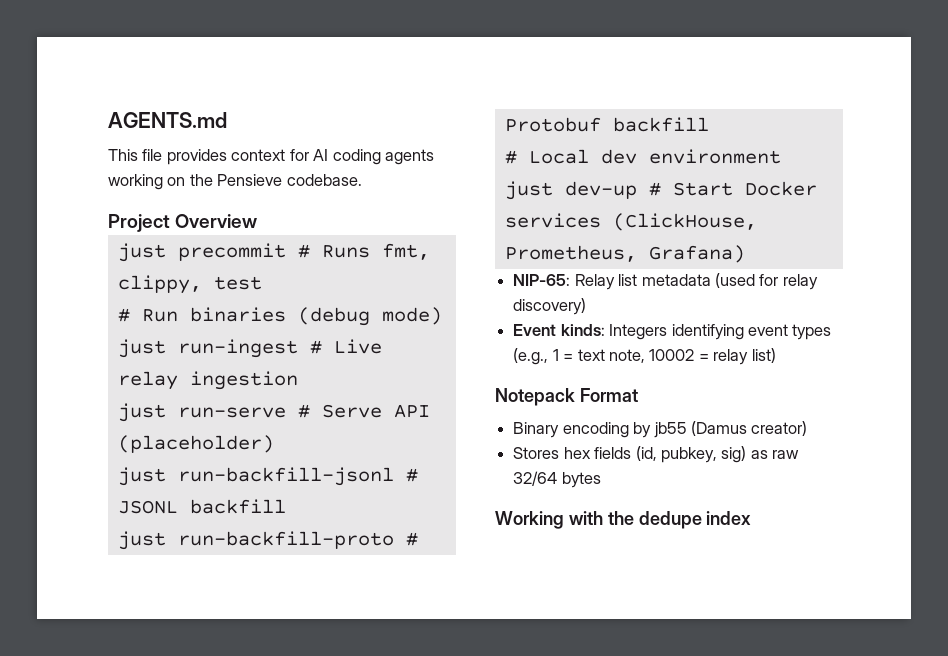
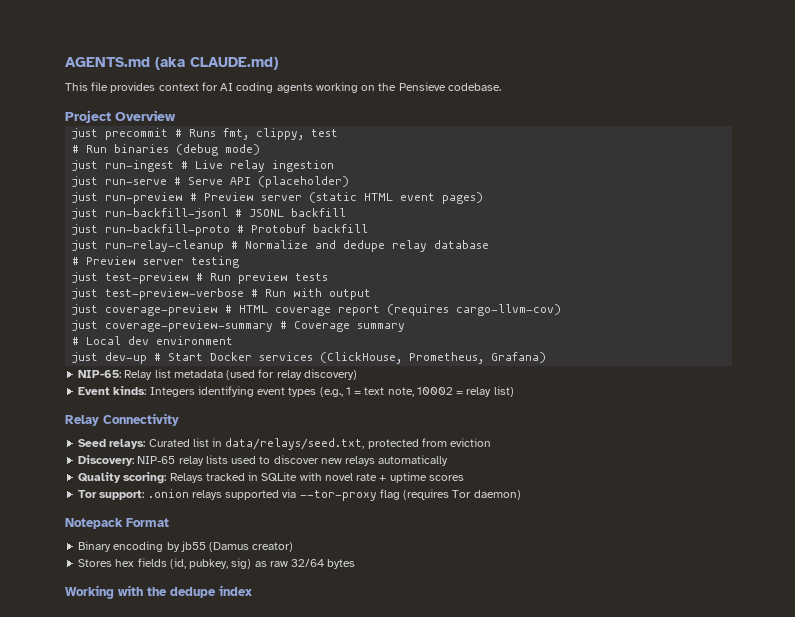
(227, 120) none -> [155,57,278,70] (aka CLAUDE.md)
(274, 444) none -> [72,192,484,204] // just run-preview # Preview server (static HTML event pages)
(709, 124) none -> [72,240,490,252] [72,256,240,268] [72,272,329,284] [72,288,372,300] [72,304,562,316] [72,320,406,332] // just run-relay-cleanup # Normalize and dedupe relay database // # Preview server testing // just test-preview # Run preview tests // just test-preview-verbose # Run with output // just coverage-preview # HTML coverage report (requires cargo-llvm-cov) // just coverage-preview-summary # Coverage summary
(776, 355) none -> [65,413,179,426] [78,438,492,450] [78,455,449,466] [78,472,464,484] [78,489,521,501] // Relay Connectivity // Seed relays: Curated list in data/relays/seed.txt, protected from eviction // Discovery: NIP-65 relay lists used to discover new relays automatically // Quality scoring: Relays tracked in SQLite with novel rate + uptime scores // Tor support: .onion relays supported via --tor-proxy flag (requires Tor daemon)

